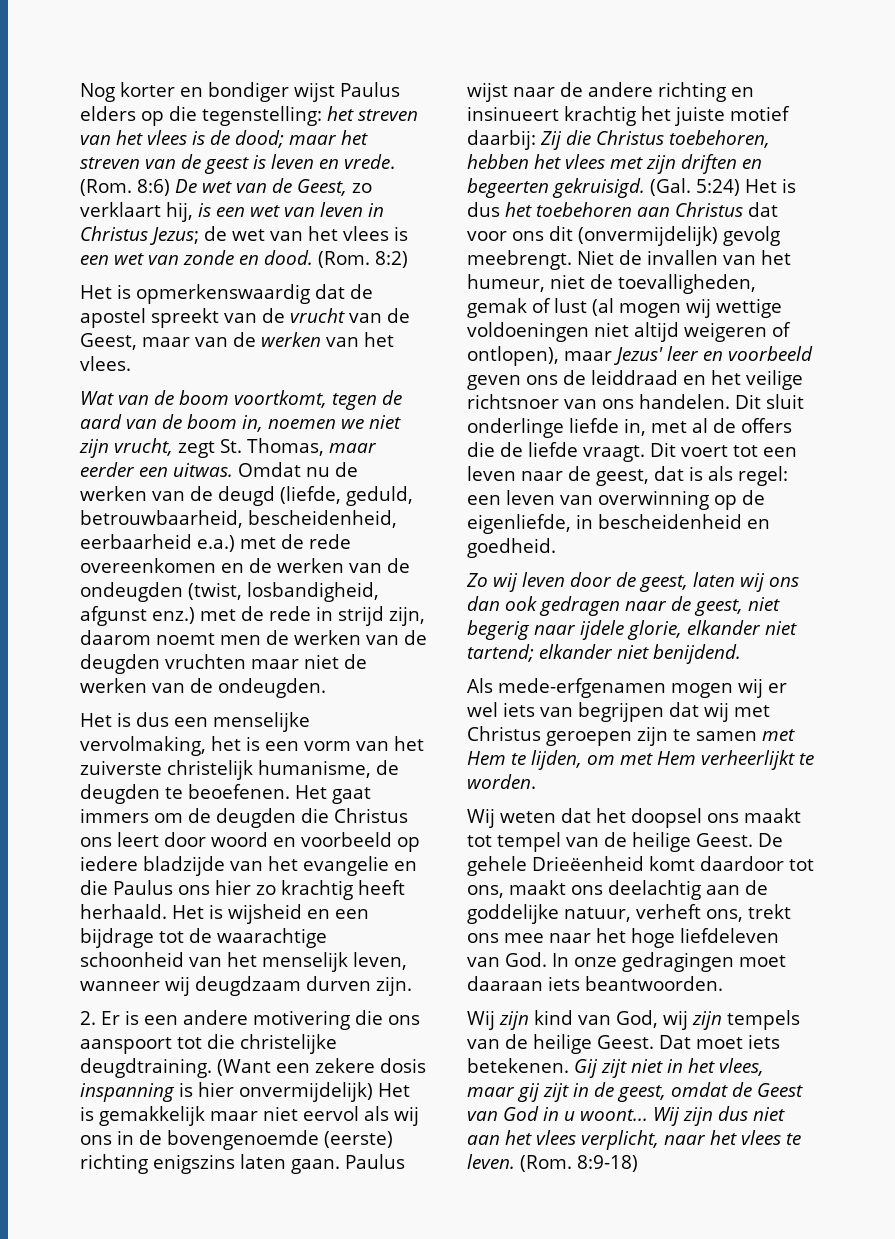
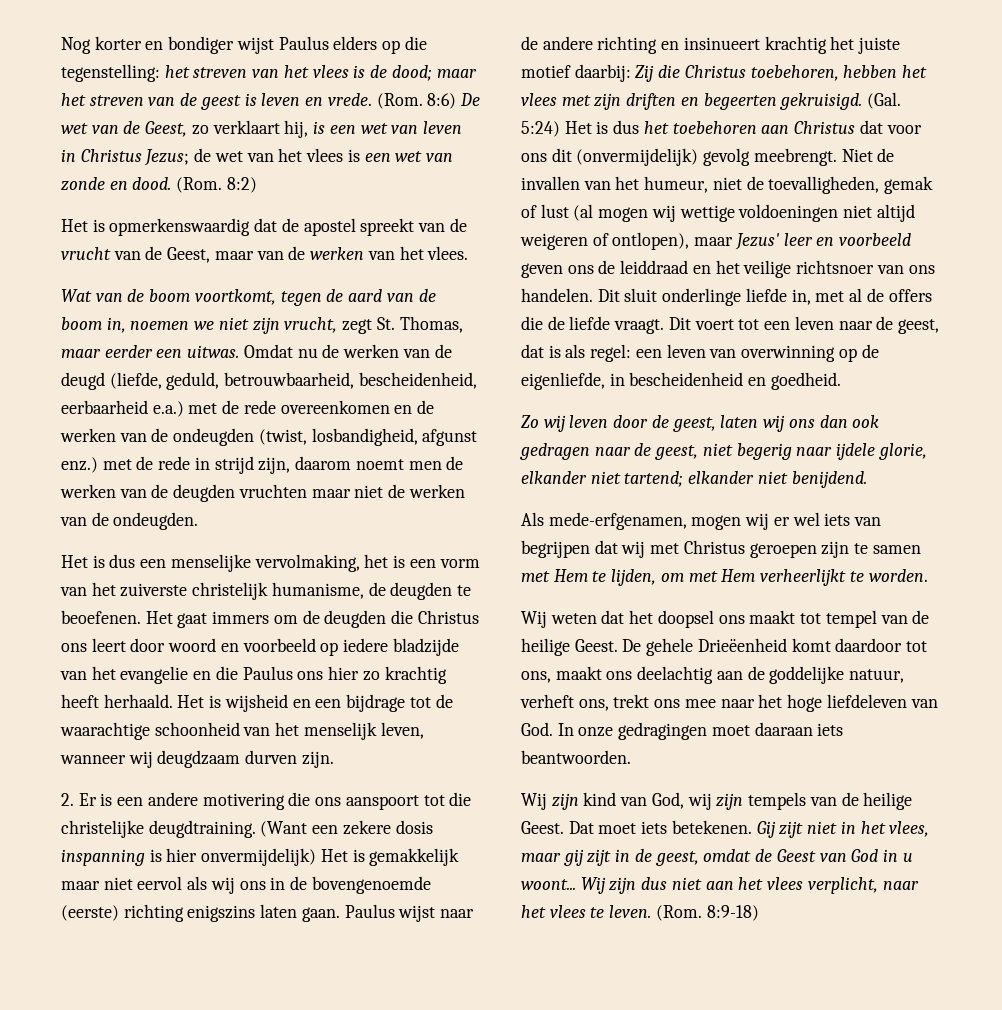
[498,678,666,698] mede-erfgenamen -> [548,512,687,530] mede-erfgenamen,

